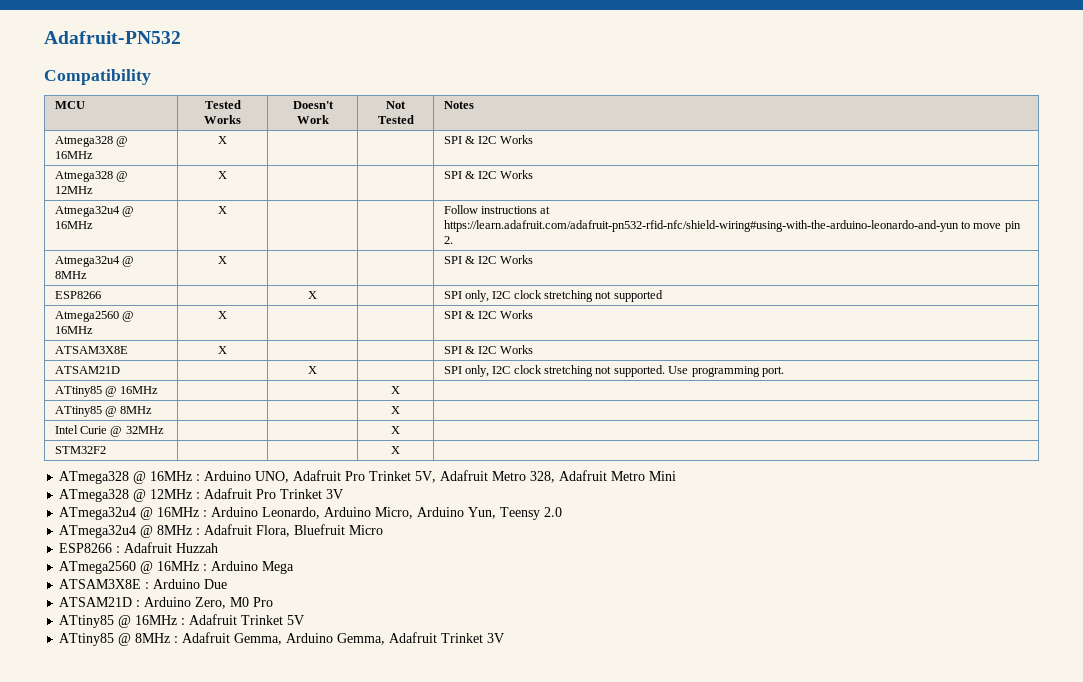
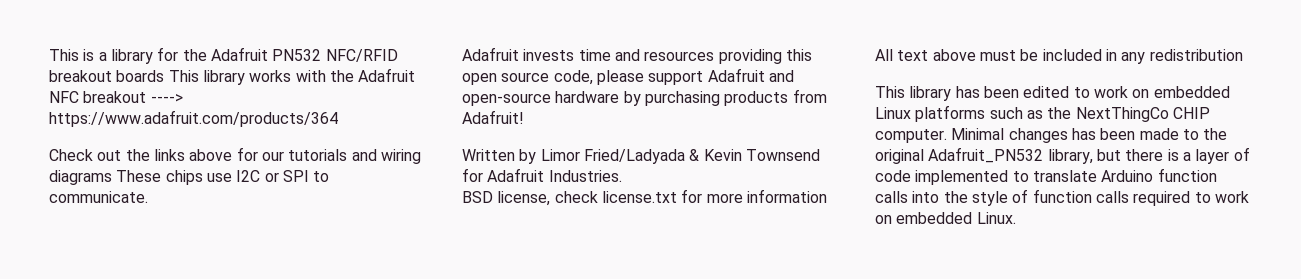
[44,31,181,44] [44,69,151,85] [54,101,85,109] [204,100,241,109] [204,115,241,124] [292,101,334,109] [296,115,329,124] [386,101,406,109] [377,115,414,124] [443,101,474,109] [54,136,128,147] [54,151,93,159] [218,136,227,144] [443,135,533,144] [54,171,128,182] [54,186,93,194] [218,171,227,179] [443,170,533,179] [54,206,134,217] [54,221,93,229] [218,206,227,214] [443,205,551,214] [443,220,1021,232] [443,236,453,244] [54,256,134,267] [54,271,87,279] [218,256,227,264] [443,255,533,264] [54,291,101,299] [308,291,317,299] [443,290,663,302] [54,311,134,322] [54,326,93,334] [218,311,227,319] [443,310,533,319] [54,346,128,354] [218,346,227,354] [443,345,533,354] [54,366,120,374] [308,366,317,374] [443,365,784,377] [54,386,159,397] [391,386,400,394] [54,406,153,417] [391,406,400,414] [54,425,164,437] [391,426,400,434] [54,446,106,454] [391,446,400,454] [59,470,677,484] [59,488,344,502] [59,507,563,520] [59,524,384,538] [59,542,219,553] [59,561,295,574] [59,579,228,589] [59,597,274,609] [59,614,305,628] [59,632,505,646] Adafruit-PN532 // Compatibility // MCU | Tested Works | Doesn't Work | Not Tested | Notes // Atmega328 @ 16MHz | X | | | SPI & I2C Works // Atmega328 @ 12MHz | X | | | SPI & I2C Works // Atmega32u4 @ 16MHz | X | | | Follow instructions at https://learn.adafruit.com/adafruit-pn532-rfid-nfc/shield-wiring#using-with-the-arduino-leonardo-and-yun to move pin 2. // Atmega32u4 @ 8MHz | X | | | SPI & I2C Works // ESP8266 | | X | | SPI only, I2C clock stretching not supported // Atmega2560 @ 16MHz | X | | | SPI & I2C Works // ATSAM3X8E | X | | | SPI & I2C Works // ATSAM21D | | X | | SPI only, I2C clock stretching not supported. Use programming port. // ATtiny85 @ 16MHz | | | X | // ATtiny85 @ 8MHz | | | X | // Intel Curie @ 32MHz | | | X | // STM32F2 | | | X | // ATmega328 @ 16MHz : Arduino UNO, Adafruit Pro Trinket 5V, Adafruit Metro 328, Adafruit Metro Mini // ATmega328 @ 12MHz : Adafruit Pro Trinket 3V // ATmega32u4 @ 16MHz : Arduino Leonardo, Arduino Micro, Arduino Yun, Teensy 2.0 // ATmega32u4 @ 8MHz : Adafruit Flora, Bluefruit Micro // ESP8266 : Adafruit Huzzah // ATmega2560 @ 16MHz : Arduino Mega // ATSAM3X8E : Arduino Due // ATSAM21D : Arduino Zero, M0 Pro // ATtiny85 @ 16MHz : Adafruit Trinket 5V // ATtiny85 @ 8MHz : Adafruit Gemma, Arduino Gemma, Adafruit Trinket 3V -> [49,47,398,64] [49,68,416,85] [49,91,183,103] [49,110,338,127] [49,147,421,164] [49,170,330,185] [49,191,148,203] [462,47,812,64] [462,68,794,85] [462,89,827,106] [462,110,524,124] [462,149,820,164] [462,168,622,182] [462,189,827,206] [875,49,1243,64] [875,86,1230,101] [875,105,1210,122] [875,128,1228,143] [875,147,1250,164] [875,168,1217,185] [875,189,1249,206] [875,212,1016,224] This is a library for the Adafruit PN532 NFC/RFID breakout boards This library works with the Adafruit NFC breakout ----> https://www.adafruit.com/products/364 // Check out the links above for our tutorials and wiring diagrams These chips use I2C or SPI to communicate. // Adafruit invests time and resources providing this open source code, please support Adafruit and open-source hardware by purchasing products from Adafruit! // Written by Limor Fried/Ladyada & Kevin Townsend for Adafruit Industries. // BSD license, check license.txt for more information All text above must be included in any redistribution // This library has been edited to work on embedded Linux platforms such as the NextThingCo CHIP computer. Minimal changes has been made to the original Adafruit_PN532 library, but there is a layer of code implemented to translate Arduino function calls into the style of function calls required to work on embedded Linux.

